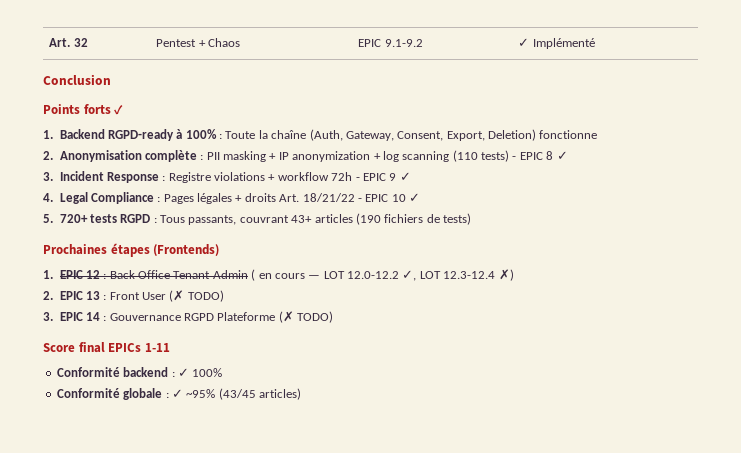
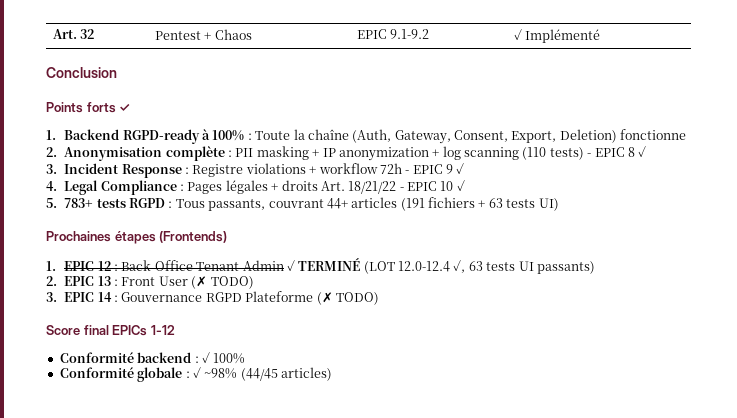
[59,214,88,223] 720+ -> [64,198,94,208] 783+
[291,213,472,225] 43+ articles (190 fichiers de tests) -> [326,197,559,211] 44+ articles (191 fichiers + 63 tests UI)
[251,269,514,281] ( en cours — LOT 12.0-12.2 ✓, LOT 12.3-12.4 ✗) -> [286,258,595,274] ✓ TERMINÉ (LOT 12.0-12.4 ✓, 63 tests UI passants)
[144,343,170,352] 1-11 -> [150,325,175,335] 1-12
[186,388,256,400] ~95% (43/45 -> [204,368,278,381] ~98% (44/45

